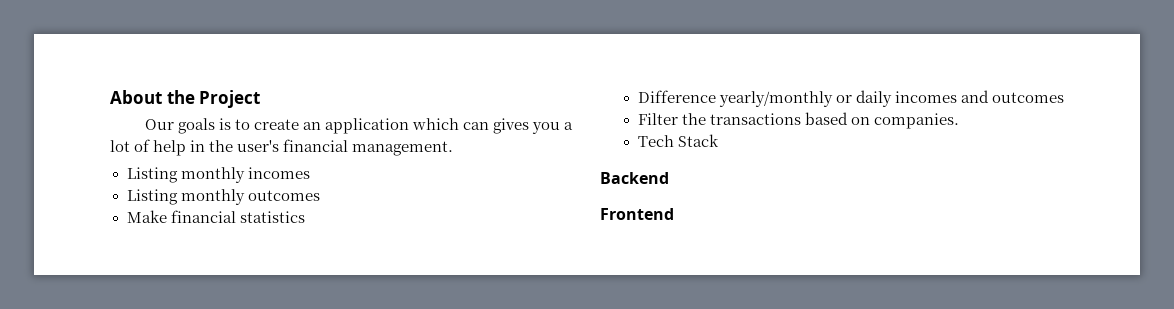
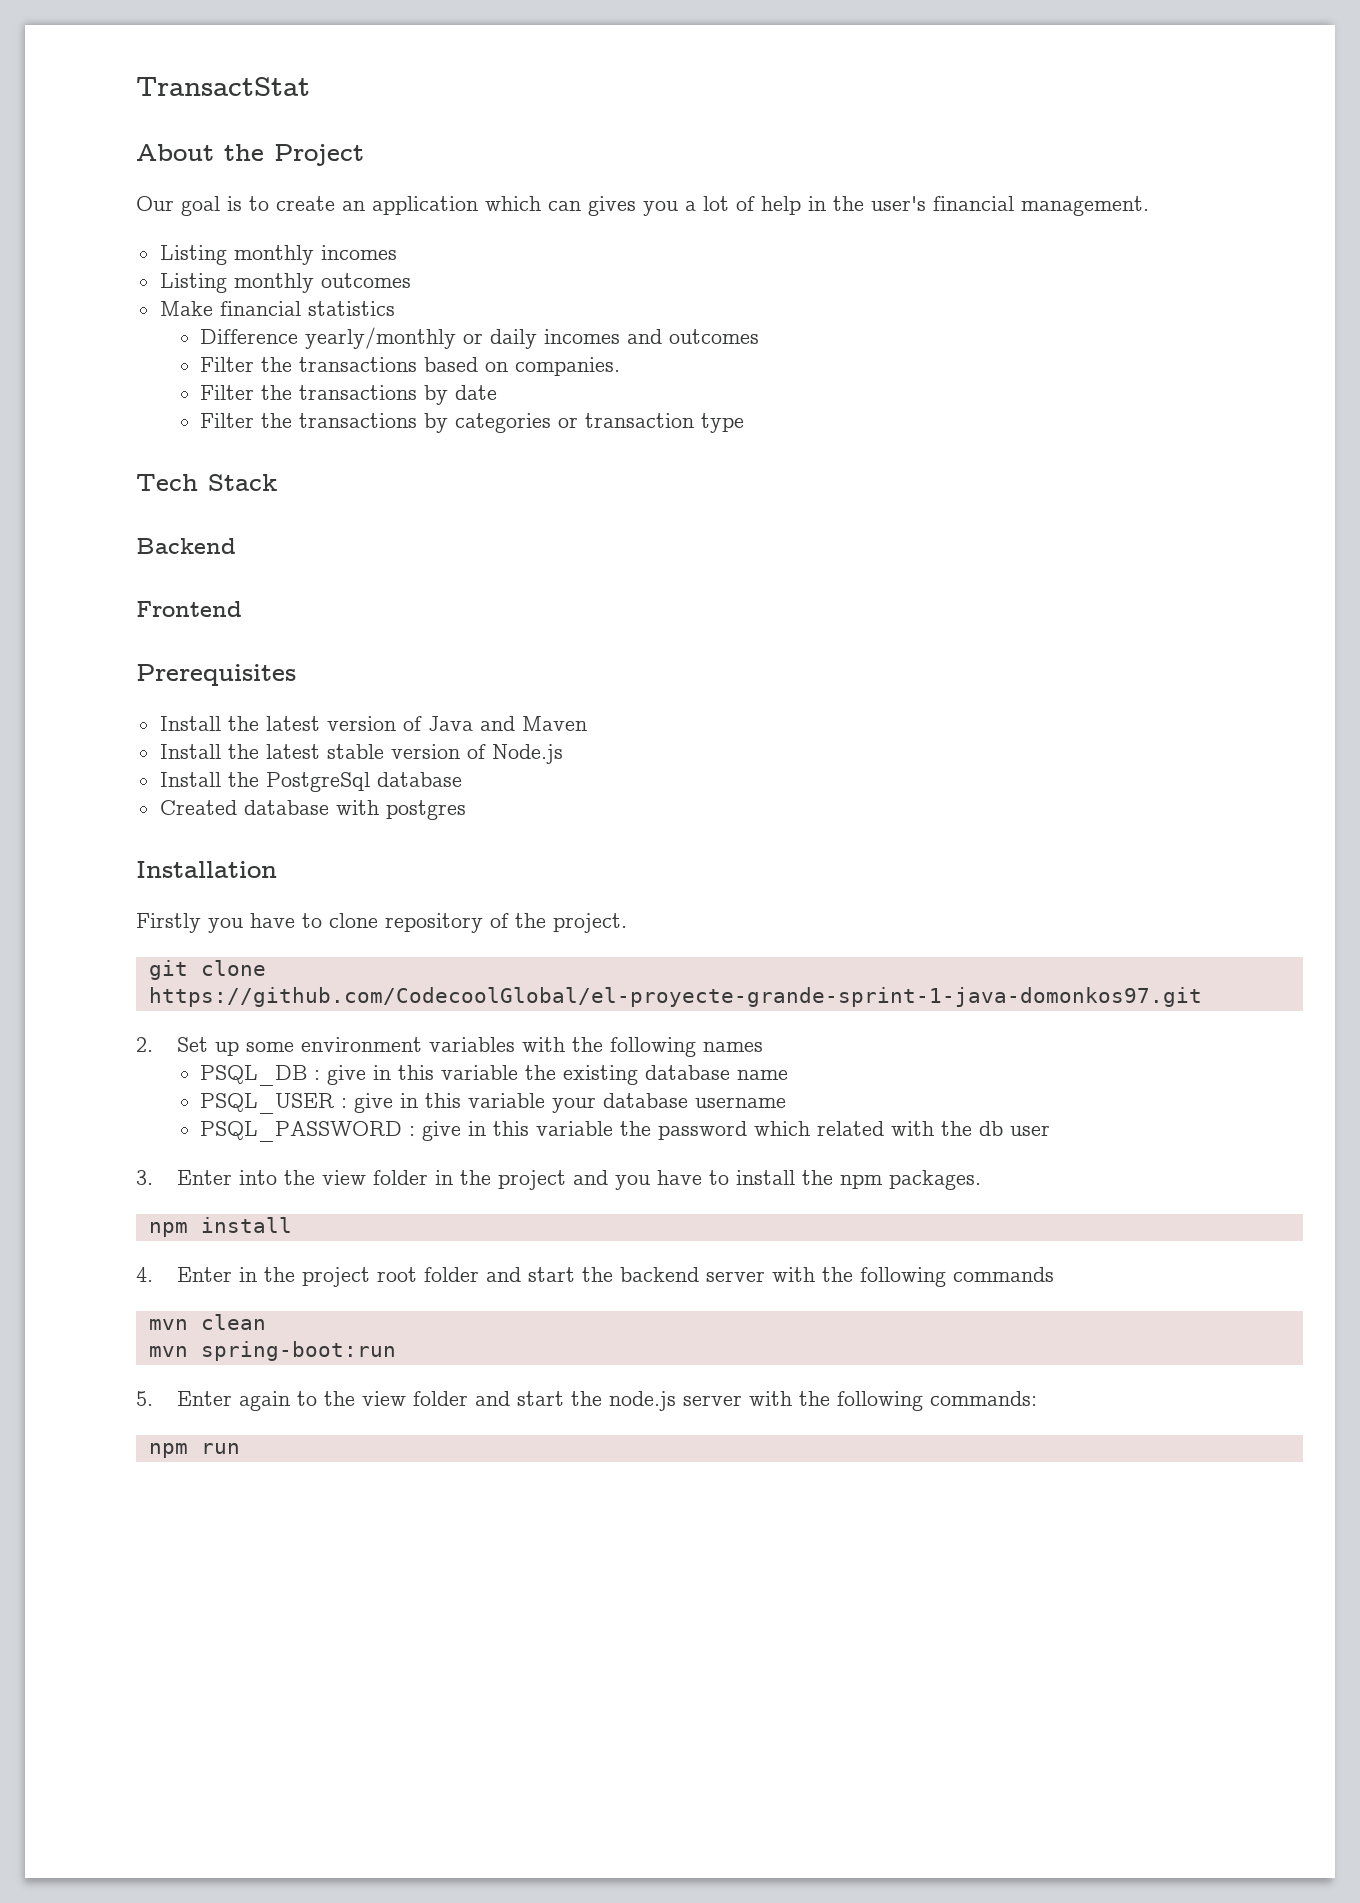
(110, 97) none -> [136,77,310,96] TransactStat //
[177,118,215,134] goals -> [181,196,220,216] goal
[637,134,719,147] [600,172,669,184] [600,208,674,220] Tech Stack // Backend // Frontend -> [200,385,498,405] [200,413,745,433] [136,474,277,491] [136,538,236,554] [136,601,242,617] [136,664,296,686] [159,716,587,731] [159,744,563,764] [159,772,462,792] [159,800,466,820] [136,861,277,878] [136,913,627,933] [148,960,266,980] [148,987,1202,1007] [136,1037,763,1057] [200,1065,789,1086] [200,1093,787,1114] [200,1121,1051,1142] [136,1170,981,1190] [148,1217,292,1237] [136,1267,1054,1287] [148,1314,266,1330] [148,1341,396,1361] [136,1391,1037,1411] [148,1443,240,1458] Filter the transactions by date // Filter the transactions by categories or transaction type // Tech Stack // Backend // Frontend // Prerequisites // Install the latest version of Java and Maven // Install the latest stable version of Node.js // Install the PostgreSql database // Created database with postgres // Installation // Firstly you have to clone repository of the project. // git clone https://github.com/CodecoolGlobal/el-proyecte-grande-sprint-1-java-domonkos97.git // 2. Set up some environment variables with the following names // PSQL_DB : give in this variable the existing database name // PSQL_USER : give in this variable your database username // PSQL_PASSWORD : give in this variable the password which related with the db user // 3. Enter into the view folder in the project and you have to install the npm packages. // npm install // 4. Enter in the project root folder and start the backend server with the following commands // mvn clean // mvn spring-boot:run // 5. Enter again to the view folder and start the node.js server with the following commands: // npm run

